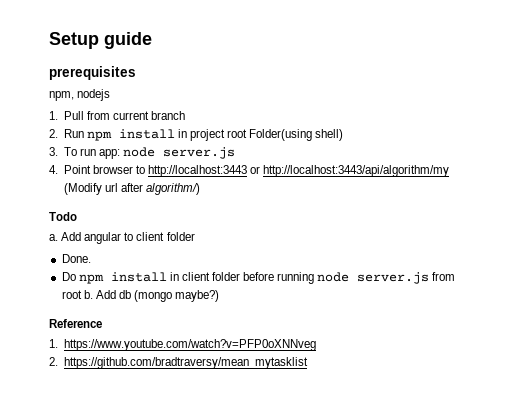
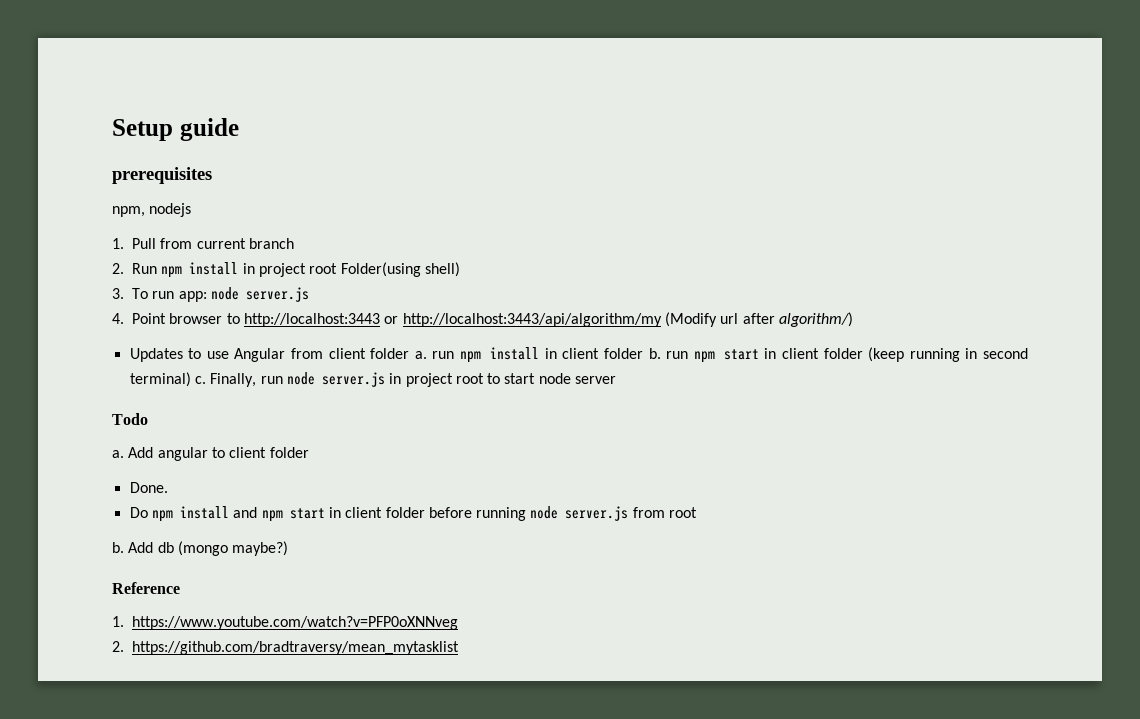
(201, 189) none -> [129,347,1028,363] [129,372,617,387] // Updates to use Angular from client folder a. run npm install in client folder b. run npm start in client folder (keep running in second terminal) c. Finally, run node server.js in project root to start node server
(167, 277) none -> [233,507,325,522] and npm start
(82, 294) none -> (698, 512) //

